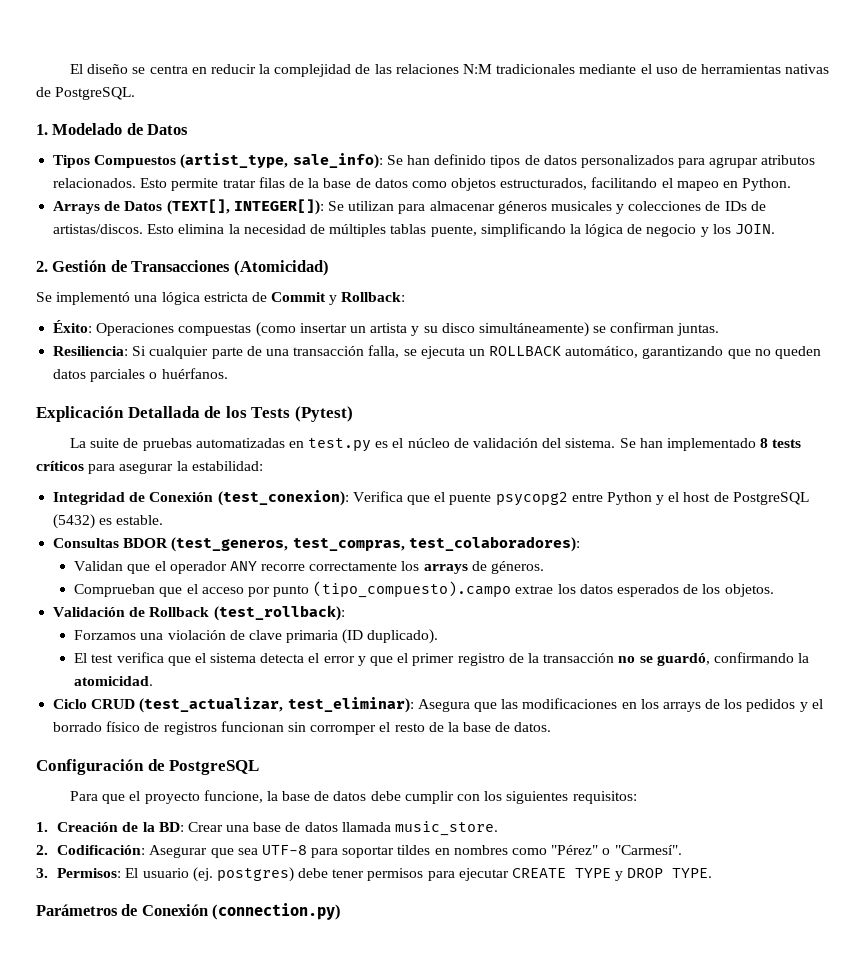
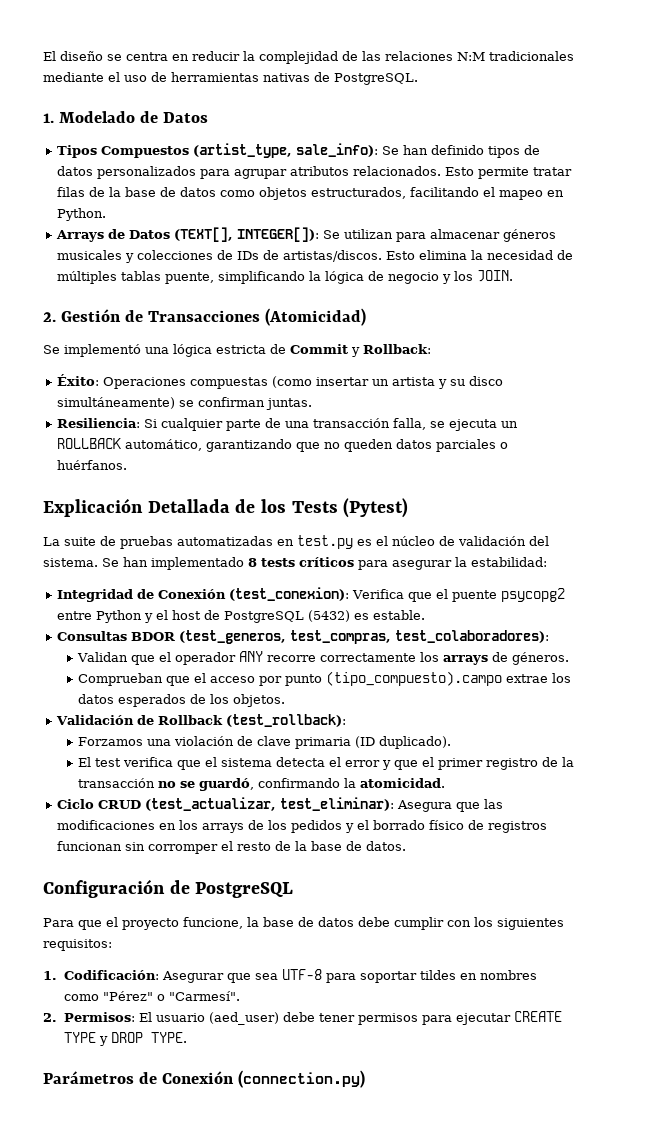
[57,821,498,836] [36,845,48,855] Creación de la BD: Crear una base de datos llamada music_store. // 2. -> (57, 975) none
[36,868,48,878] 3. -> [43,1013,57,1022] 2.
[192,867,294,882] (ej. postgres) -> [209,1012,280,1025] (aed_user)

